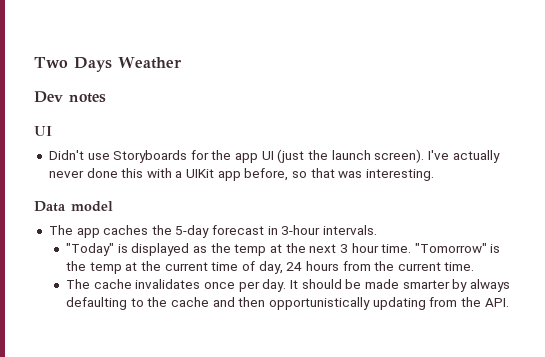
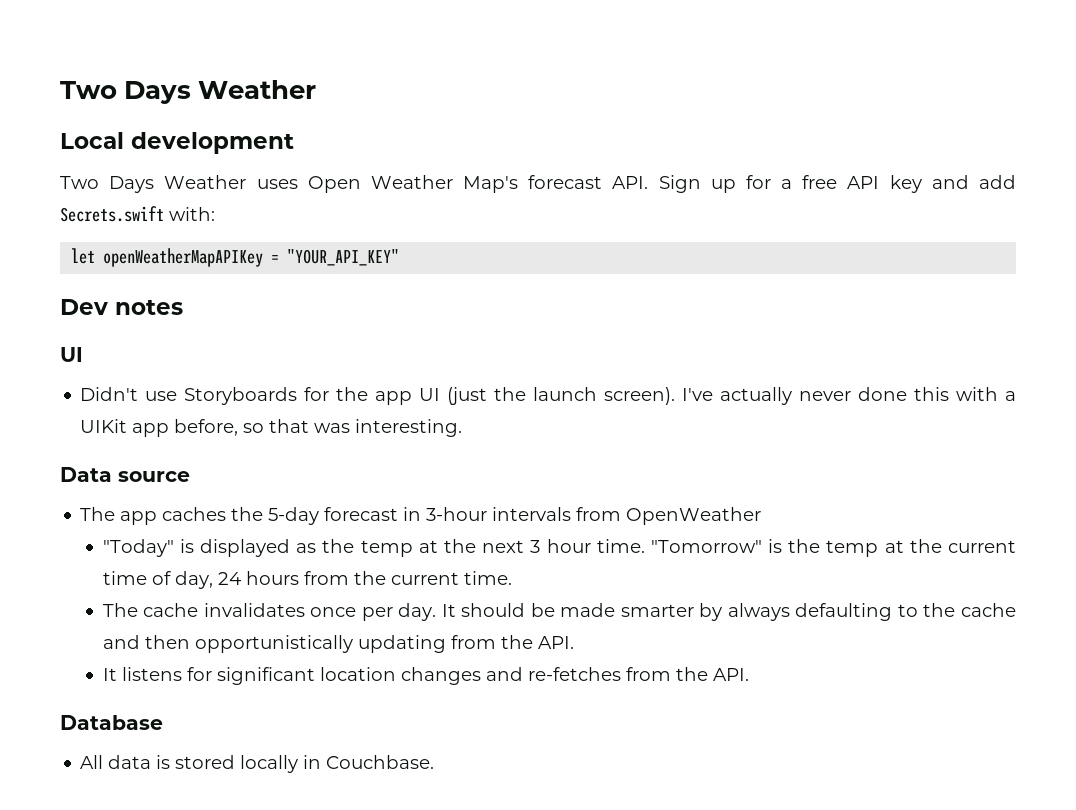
[34,57,182,72] Two Days Weather -> [60,80,317,104] [60,132,294,154] [60,175,1016,193] [60,206,215,222] [71,248,400,267] Two Days Weather // Local development // Two Days Weather uses Open Weather Map's forecast API. Sign up for a free API key and add Secrets.swift with: // let openWeatherMapAPIKey = "YOUR_API_KEY"
[71,201,113,212] model -> [118,471,190,482] source
[323,225,378,235] intervals. -> [492,507,762,525] intervals from OpenWeather
(509, 302) none -> [102,667,749,685] [60,715,163,730] [80,755,435,773] // It listens for significant location changes and re-fetches from the API. // Database // All data is stored locally in Couchbase.

